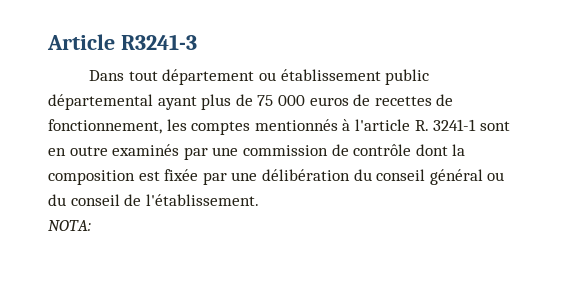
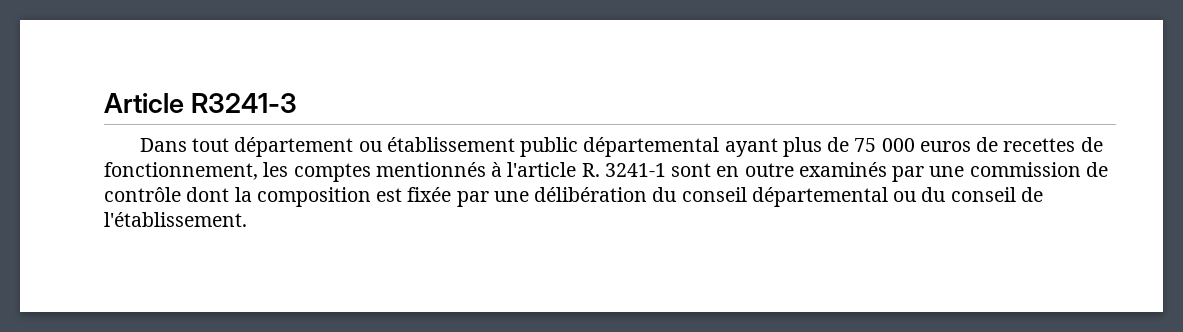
[429,169,483,185] général -> [751,187,888,207] départemental
[48,220,91,231] // NOTA: -> (247, 219) none

